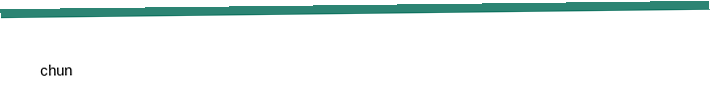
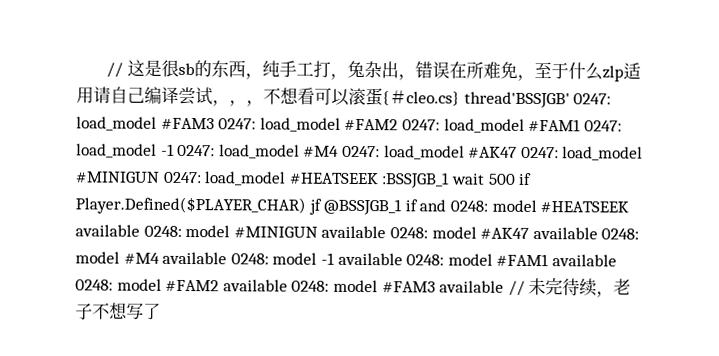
[40,64,73,76] chun -> [106,59,642,82] [76,86,612,109] [76,116,622,133] [76,143,644,161] [75,171,533,189] [75,196,630,216] [75,224,640,240] [75,251,617,267] [75,277,632,298] [75,302,161,320] // 这是很sb的东西，纯手工打，兔杂出，错误在所难免，至于什么zlp适用请自己编译尝试，，，不想看可以滚蛋{＃cleo.cs} thread'BSSJGB' 0247: load_model #FAM3 0247: load_model #FAM2 0247: load_model #FAM1 0247: load_model -1 0247: load_model #M4 0247: load_model #AK47 0247: load_model #MINIGUN 0247: load_model #HEATSEEK :BSSJGB_1 wait 500 if Player.Defined($PLAYER_CHAR) jf @BSSJGB_1 if and 0248: model #HEATSEEK available 0248: model #MINIGUN available 0248: model #AK47 available 0248: model #M4 available 0248: model -1 available 0248: model #FAM1 available 0248: model #FAM2 available 0248: model #FAM3 available // 未完待续，老子不想写了

